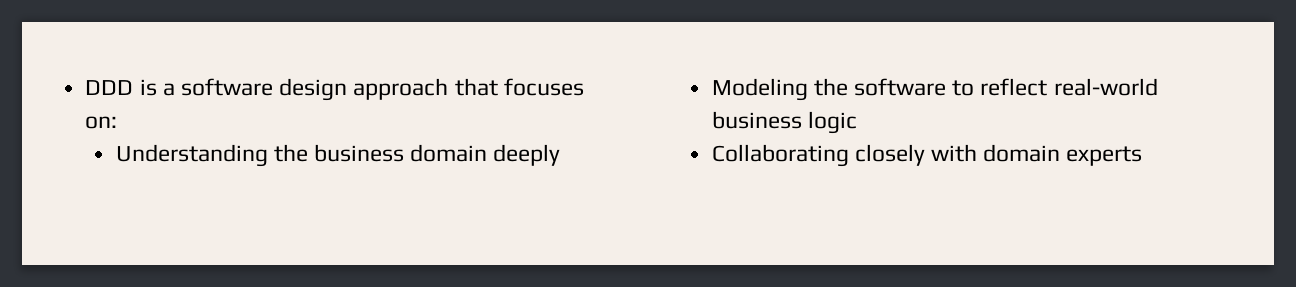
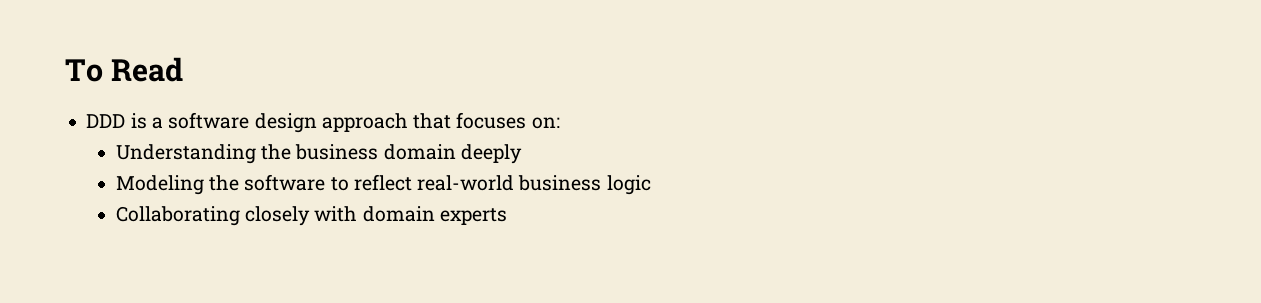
(85, 87) none -> [65,57,184,82] To Read //

